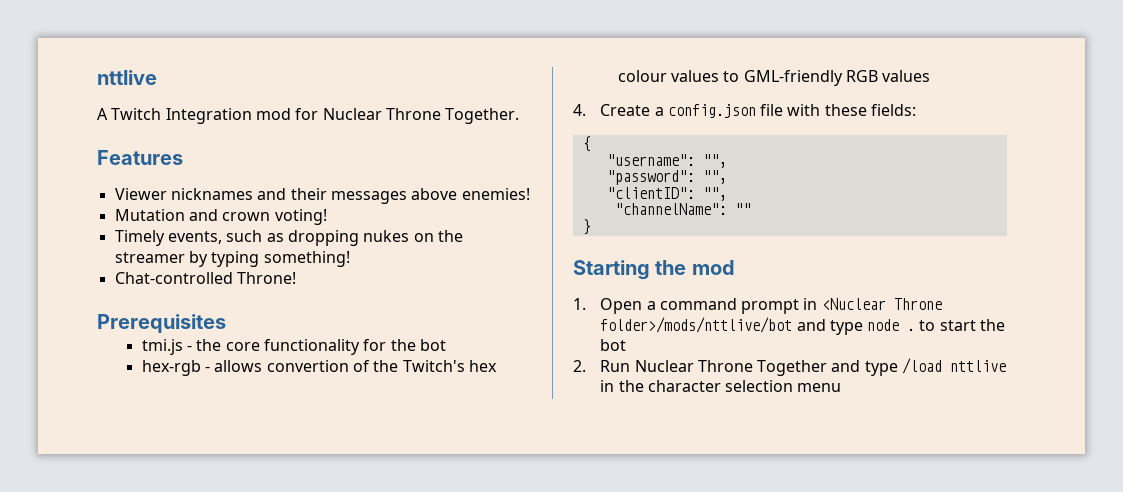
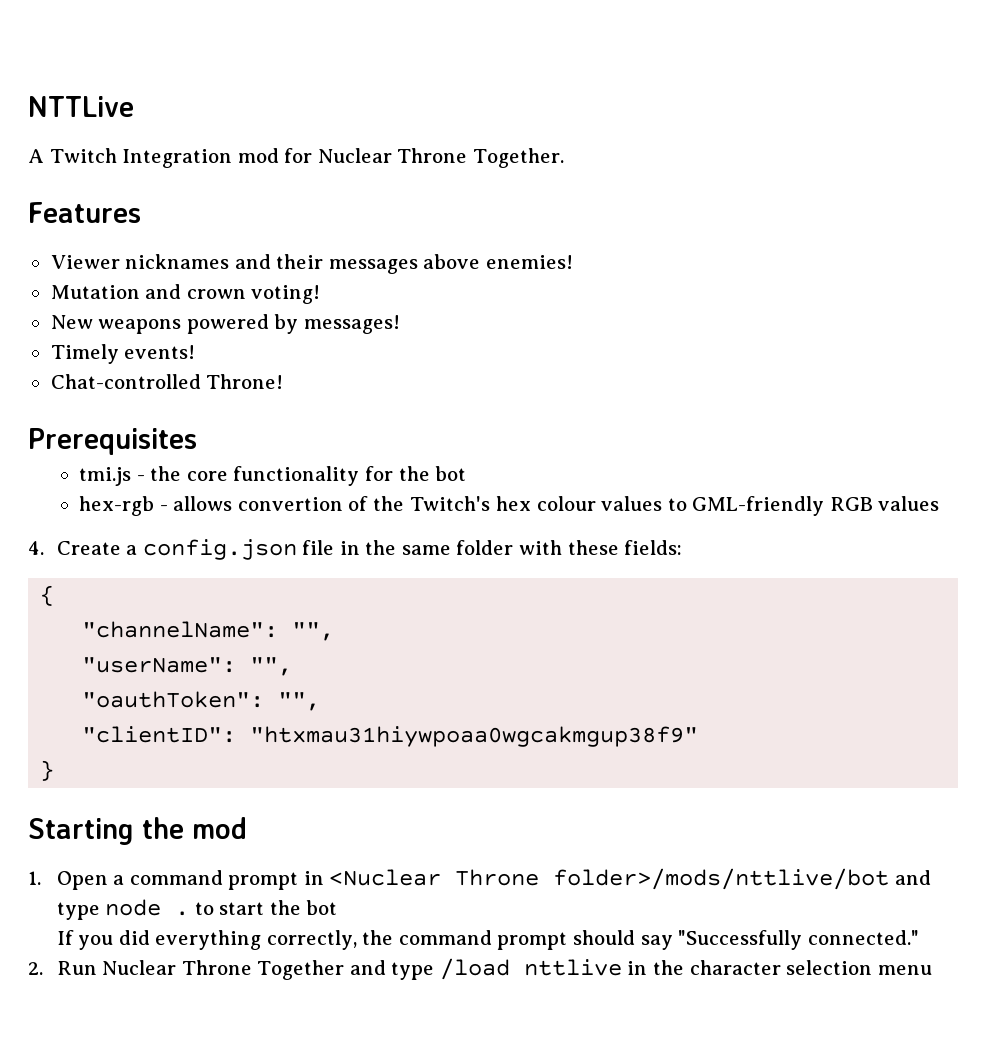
[97,70,157,85] nttlive -> [28,96,134,117] NTTLive
[114,230,463,246] [114,251,350,267] Timely events, such as dropping nukes on the streamer by typing something! -> [50,314,400,334] [50,344,196,364] New weapons powered by messages! // Timely events!
(784, 110) none -> [339,540,514,555] in the same folder
[606,154,727,168] [606,170,695,185] "username": "", // "password": -> [82,621,335,641] [82,657,293,676] [82,691,265,708] "channelName": "", // "userName": "", // "oauthToken":
[702,187,727,201] [614,203,751,215] "", // "channelName": "" -> [250,726,699,747] "htxmau31hiywpoaa0wgcakmgup38f9"
(627, 345) none -> [56,930,919,950] // If you did everything correctly, the command prompt should say "Successfully connected."

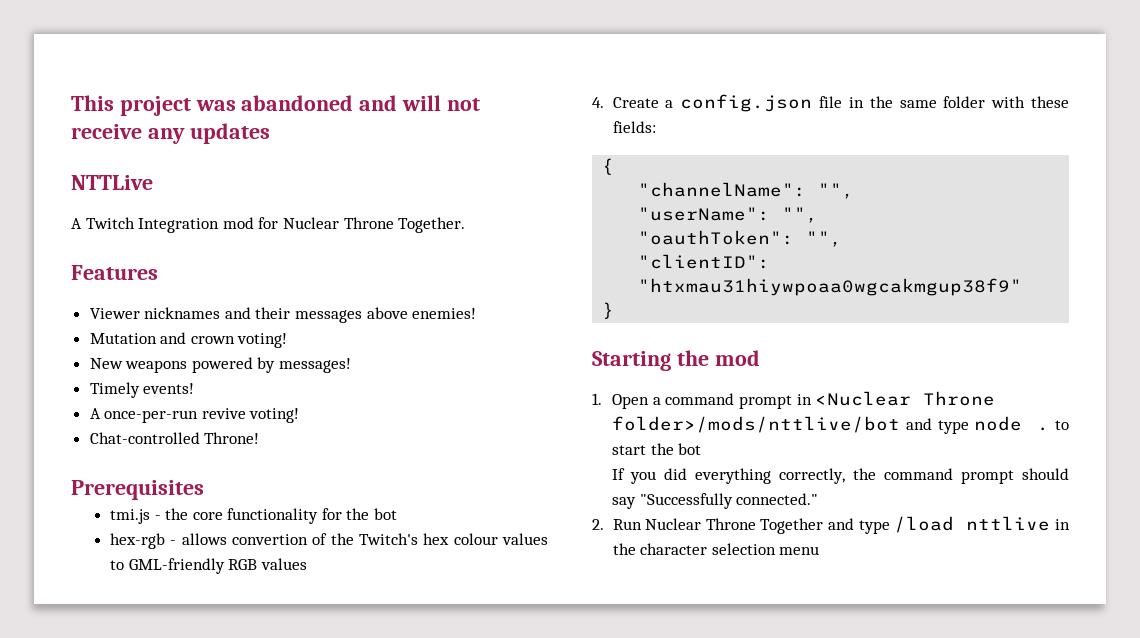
(28, 106) none -> [71,95,480,116] [71,123,270,144] This project was abandoned and will not receive any updates //
(196, 352) none -> [89,408,300,423] // A once-per-run revive voting!

